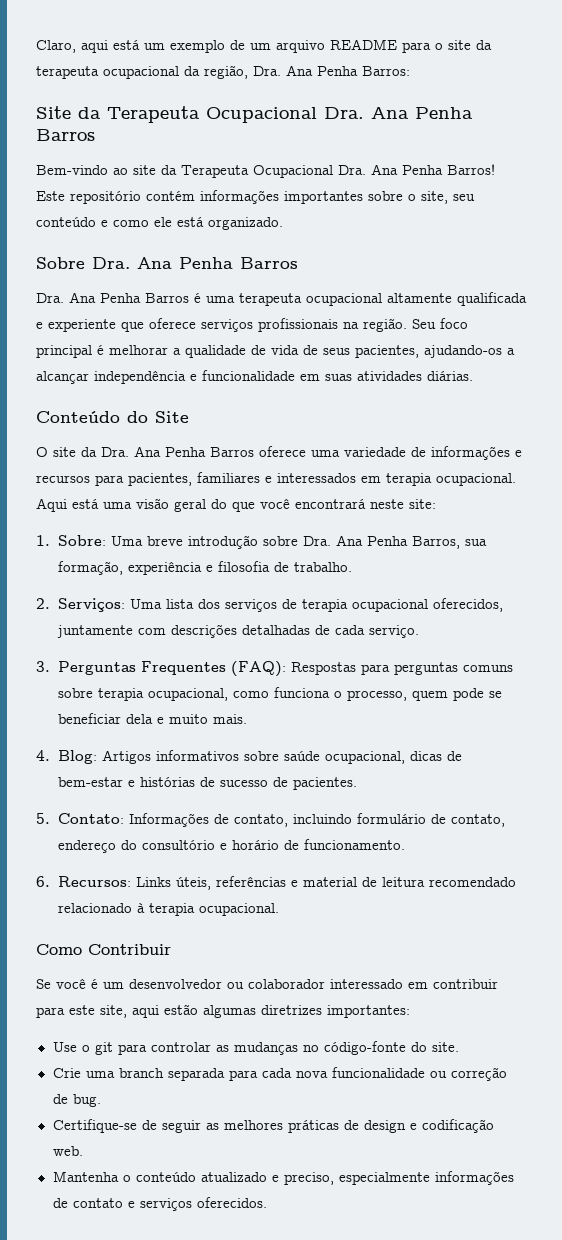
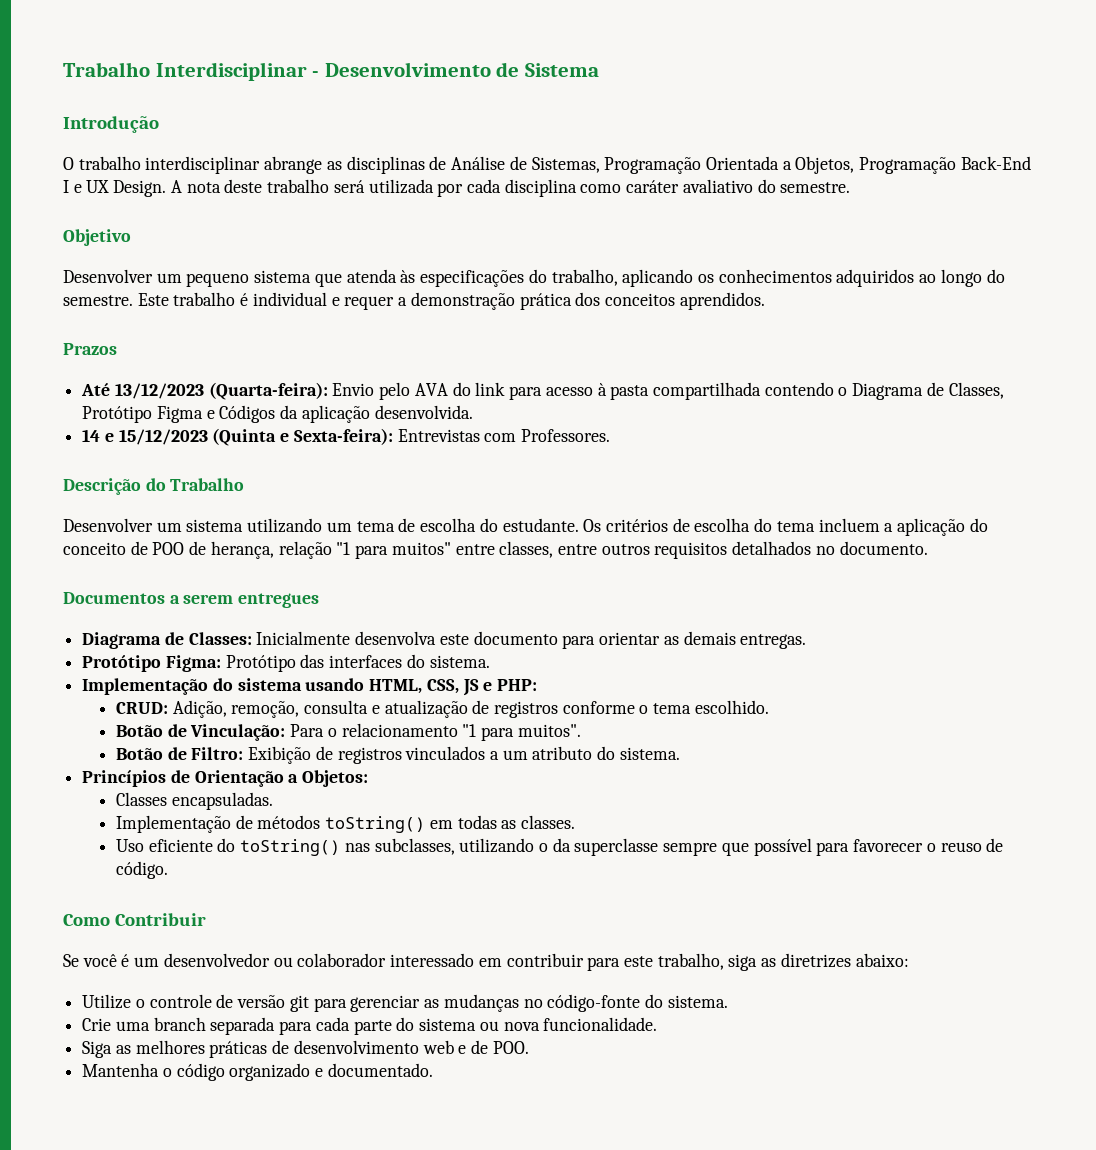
[36,39,492,53] [36,65,410,79] [36,106,473,123] [36,129,95,141] [36,164,495,178] [36,190,475,204] [36,217,283,230] [36,257,298,269] [36,292,527,306] [36,318,468,332] [36,345,515,358] [36,370,473,384] [36,411,189,423] [36,446,522,460] [36,472,516,486] [36,498,436,512] [36,535,487,549] [57,561,352,575] [36,598,503,612] [56,624,419,638] [36,661,513,677] [57,687,502,701] [57,713,247,724] [36,750,462,764] [57,777,357,790] [36,813,505,827] [57,839,405,853] [36,876,516,890] [57,903,279,916] Claro, aqui está um exemplo de um arquivo README para o site da terapeuta ocupacional da região, Dra. Ana Penha Barros: // Site da Terapeuta Ocupacional Dra. Ana Penha Barros // Bem-vindo ao site da Terapeuta Ocupacional Dra. Ana Penha Barros! Este repositório contém informações importantes sobre o site, seu conteúdo e como ele está organizado. // Sobre Dra. Ana Penha Barros // Dra. Ana Penha Barros é uma terapeuta ocupacional altamente qualificada e experiente que oferece serviços profissionais na região. Seu foco principal é melhorar a qualidade de vida de seus pacientes, ajudando-os a alcançar independência e funcionalidade em suas atividades diárias. // Conteúdo do Site // O site da Dra. Ana Penha Barros oferece uma variedade de informações e recursos para pacientes, familiares e interessados em terapia ocupacional. Aqui está uma visão geral do que você encontrará neste site: // 1. Sobre: Uma breve introdução sobre Dra. Ana Penha Barros, sua formação, experiência e filosofia de trabalho. // 2. Serviços: Uma lista dos serviços de terapia ocupacional oferecidos, juntamente com descrições detalhadas de cada serviço. // 3. Perguntas Frequentes (FAQ): Respostas para perguntas comuns sobre terapia ocupacional, como funciona o processo, quem pode se beneficiar dela e muito mais. // 4. Blog: Artigos informativos sobre saúde ocupacional, dicas de bem-estar e histórias de sucesso de pacientes. // 5. Contato: Informações de contato, incluindo formulário de contato, endereço do consultório e horário de funcionamento. // 6. Recursos: Links úteis, referências e material de leitura recomendado relacionado à terapia ocupacional. -> [63,62,599,81] [63,116,159,133] [63,156,1031,174] [63,179,851,197] [63,229,131,246] [63,269,1005,287] [63,292,765,310] [63,343,117,355] [81,382,1004,400] [82,405,473,423] [82,428,611,446] [63,478,245,495] [63,518,988,536] [63,541,928,559] [63,592,320,608] [82,631,807,649] [82,654,490,672] [82,678,538,696] [115,700,769,718] [115,723,581,741] [115,746,680,764] [82,770,369,787] [115,792,273,810] [115,815,576,833] [115,838,1004,856] [115,861,168,879] Trabalho Interdisciplinar - Desenvolvimento de Sistema // Introdução // O trabalho interdisciplinar abrange as disciplinas de Análise de Sistemas, Programação Orientada a Objetos, Programação Back-End I e UX Design. A nota deste trabalho será utilizada por cada disciplina como caráter avaliativo do semestre. // Objetivo // Desenvolver um pequeno sistema que atenda às especificações do trabalho, aplicando os conhecimentos adquiridos ao longo do semestre. Este trabalho é individual e requer a demonstração prática dos conceitos aprendidos. // Prazos // Até 13/12/2023 (Quarta-feira): Envio pelo AVA do link para acesso à pasta compartilhada contendo o Diagrama de Classes, Protótipo Figma e Códigos da aplicação desenvolvida. // 14 e 15/12/2023 (Quinta e Sexta-feira): Entrevistas com Professores. // Descrição do Trabalho // Desenvolver um sistema utilizando um tema de escolha do estudante. Os critérios de escolha do tema incluem a aplicação do conceito de POO de herança, relação "1 para muitos" entre classes, entre outros requisitos detalhados no documento. // Documentos a serem entregues // Diagrama de Classes: Inicialmente desenvolva este documento para orientar as demais entregas. // Protótipo Figma: Protótipo das interfaces do sistema. // Implementação do sistema usando HTML, CSS, JS e PHP: // CRUD: Adição, remoção, consulta e atualização de registros conforme o tema escolhido. // Botão de Vinculação: Para o relacionamento "1 para muitos". // Botão de Filtro: Exibição de registros vinculados a um atributo do sistema. // Princípios de Orientação a Objetos: // Classes encapsuladas. // Implementação de métodos toString() em todas as classes. // Uso eficiente do toString() nas subclasses, utilizando o da superclasse sempre que possível para favorecer o reuso de código.
[100,1004,410,1018] [52,1042,90,1052] site, aqui estão algumas diretrizes importantes: // Use o -> [657,953,909,971] [82,994,286,1009] trabalho, siga as diretrizes abaixo: // Utilize o controle de versão
[150,1042,211,1052] controlar -> [350,995,421,1012] gerenciar
[431,1042,459,1052] site. -> [667,995,728,1008] sistema.
[295,1067,507,1081] [52,1094,101,1107] [52,1119,494,1133] [52,1146,83,1156] [52,1171,514,1185] [52,1197,267,1211] nova funcionalidade ou correção de bug. // Certifique-se de seguir as melhores práticas de design e codificação web. // Mantenha o conteúdo atualizado e preciso, especialmente informações de contato e serviços oferecidos. -> [353,1017,658,1035] [82,1040,529,1058] [82,1063,433,1081] parte do sistema ou nova funcionalidade. // Siga as melhores práticas de desenvolvimento web e de POO. // Mantenha o código organizado e documentado.

